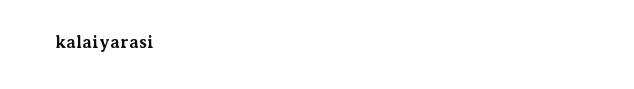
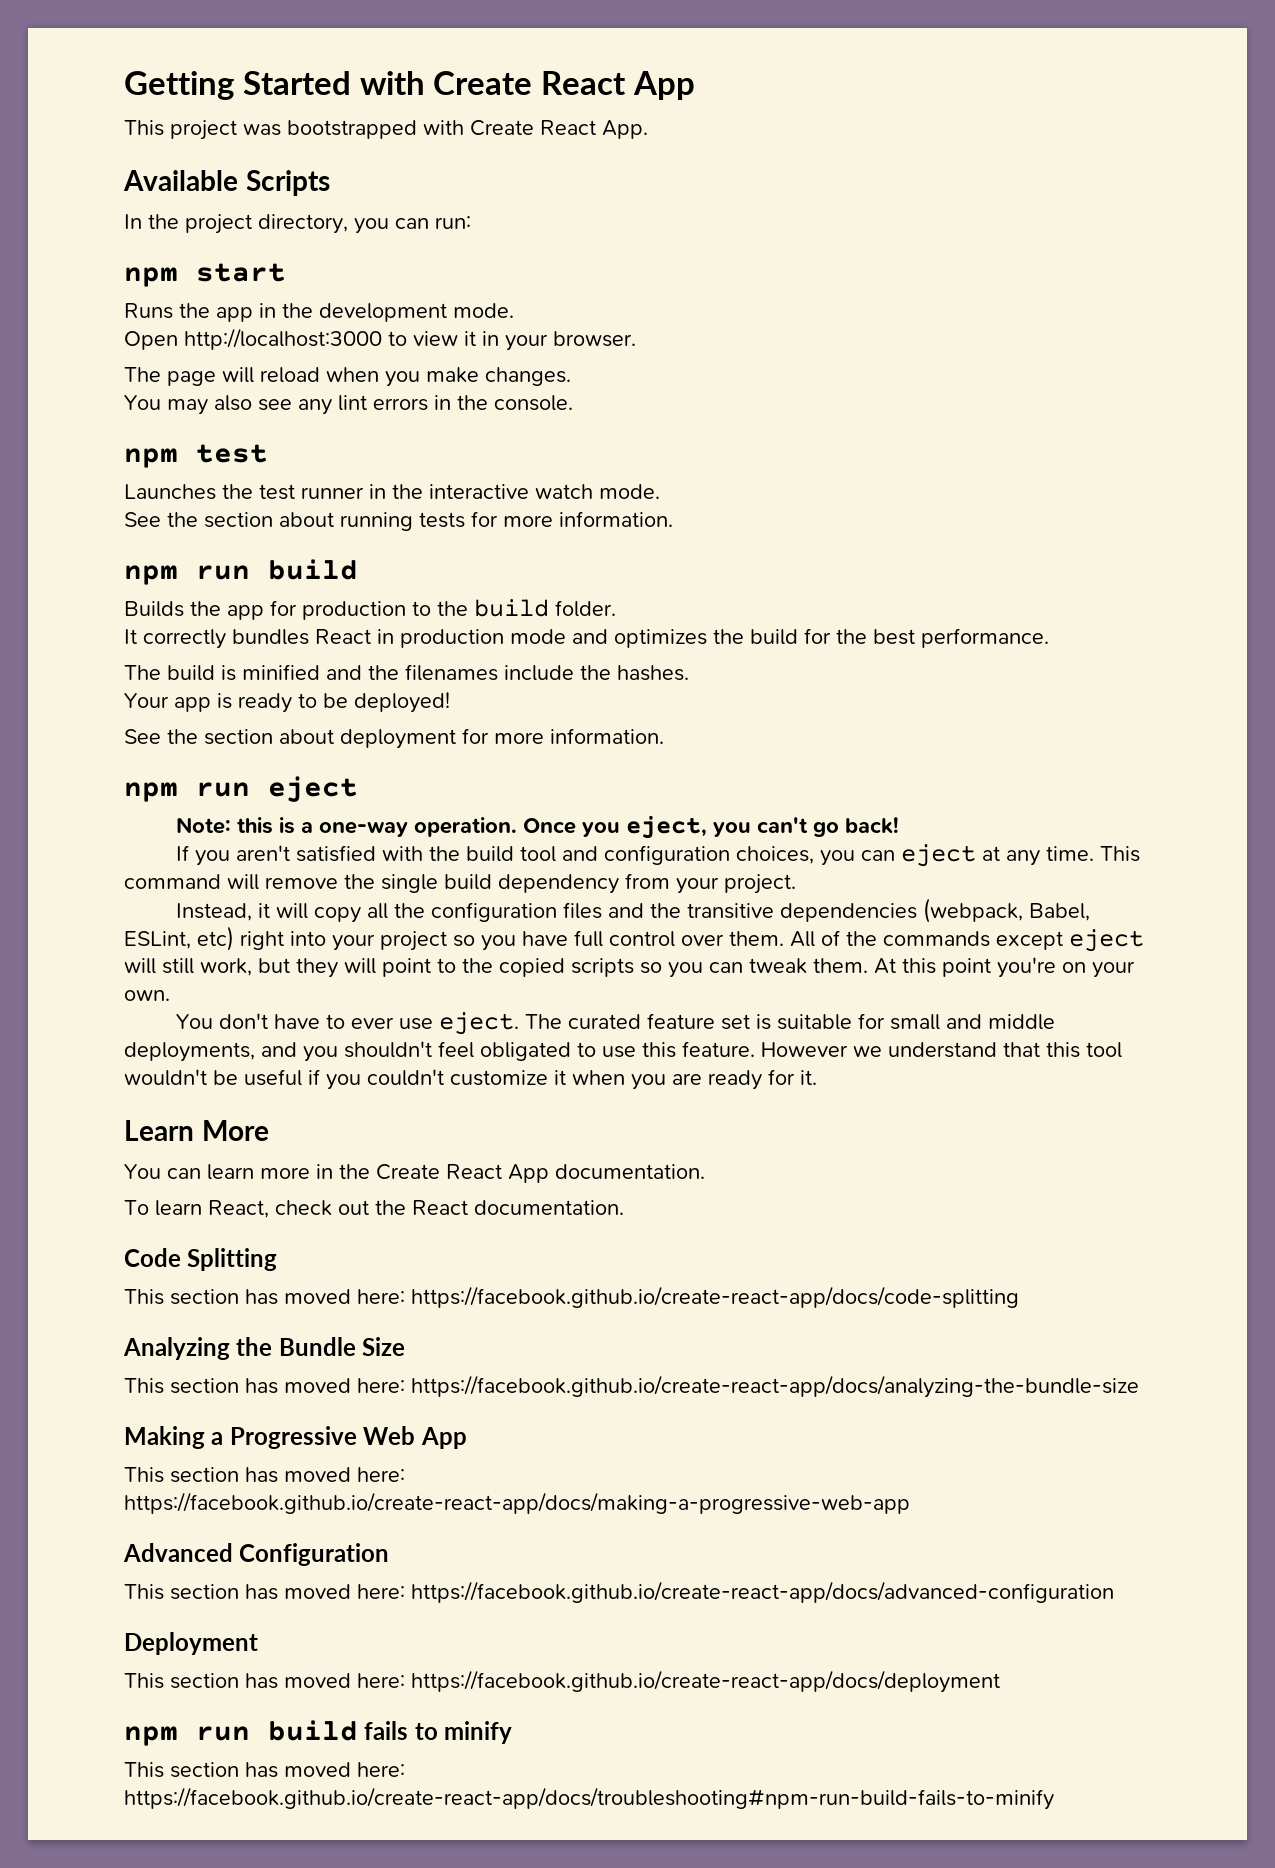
[55,35,154,52] kalaiyarasi -> [124,71,695,100] [124,120,648,140] [123,170,330,196] [124,214,471,234] [124,263,286,287] [124,303,514,322] [124,328,636,351] [124,367,571,387] [124,395,573,415] [124,444,268,468] [124,484,660,500] [124,511,673,531] [124,559,358,585] [124,599,616,620] [124,628,1049,649] [124,664,689,681] [124,692,450,713] [124,728,664,749] [124,776,358,802] [176,816,900,839] [176,844,1141,867] [124,873,796,894] [176,898,1091,923] [124,926,1144,952] [124,957,1135,978] [124,990,170,1001] [176,1012,1056,1035] [124,1041,1122,1062] [124,1069,817,1090] [124,1120,269,1141] [124,1164,705,1183] [124,1200,624,1218] [124,1248,278,1271] [124,1286,1019,1308] [123,1337,406,1360] [124,1375,1139,1398] [124,1426,467,1449] [124,1467,405,1483] [124,1492,910,1514] [123,1543,390,1566] [124,1581,1114,1603] [124,1632,258,1655] [124,1670,1000,1693] [124,1720,513,1746] [124,1762,405,1778] [124,1787,1054,1810] Getting Started with Create React App // This project was bootstrapped with Create React App. // Available Scripts // In the project directory, you can run: // npm start // Runs the app in the development mode. // Open http://localhost:3000 to view it in your browser. // The page will reload when you make changes. // You may also see any lint errors in the console. // npm test // Launches the test runner in the interactive watch mode. // See the section about running tests for more information. // npm run build // Builds the app for production to the build folder. // It correctly bundles React in production mode and optimizes the build for the best performance. // The build is minified and the filenames include the hashes. // Your app is ready to be deployed! // See the section about deployment for more information. // npm run eject // Note: this is a one-way operation. Once you eject, you can't go back! // If you aren't satisfied with the build tool and configuration choices, you can eject at any time. This command will remove the single build dependency from your project. // Instead, it will copy all the configuration files and the transitive dependencies (webpack, Babel, ESLint, etc) right into your project so you have full control over them. All of the commands except eject will still work, but they will point to the copied scripts so you can tweak them. At this point you're on your own. // You don't have to ever use eject. The curated feature set is suitable for small and middle deployments, and you shouldn't feel obligated to use this feature. However we understand that this tool wouldn't be useful if you couldn't customize it when you are ready for it. // Learn More // You can learn more in the Create React App documentation. // To learn React, check out the React documentation. // Code Splitting // This section has moved here: https://facebook.github.io/create-react-app/docs/code-splitting // Analyzing the Bundle Size // This section has moved here: https://facebook.github.io/create-react-app/docs/analyzing-the-bundle-size // Making a Progressive Web App // This section has moved here: https://facebook.github.io/create-react-app/docs/making-a-progressive-web-app // Advanced Configuration // This section has moved here: https://facebook.github.io/create-react-app/docs/advanced-configuration // Deployment // This section has moved here: https://facebook.github.io/create-react-app/docs/deployment // npm run build fails to minify // This section has moved here: https://facebook.github.io/create-react-app/docs/troubleshooting#npm-run-build-fails-to-minify

